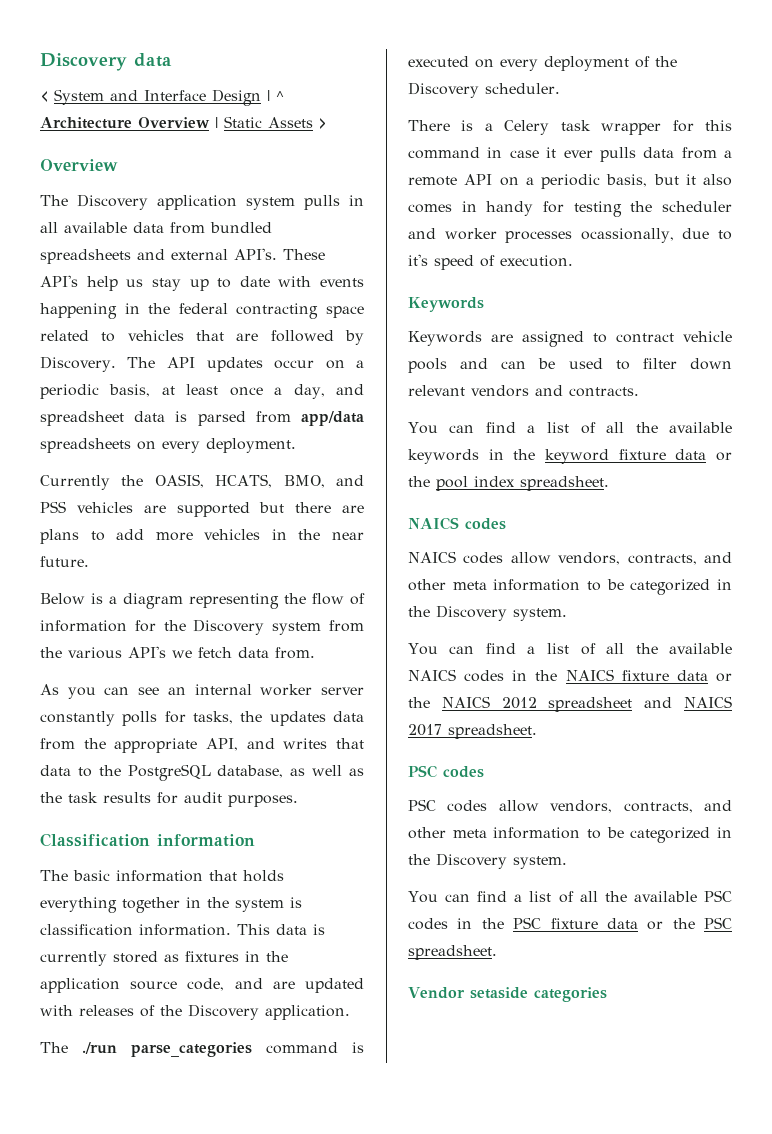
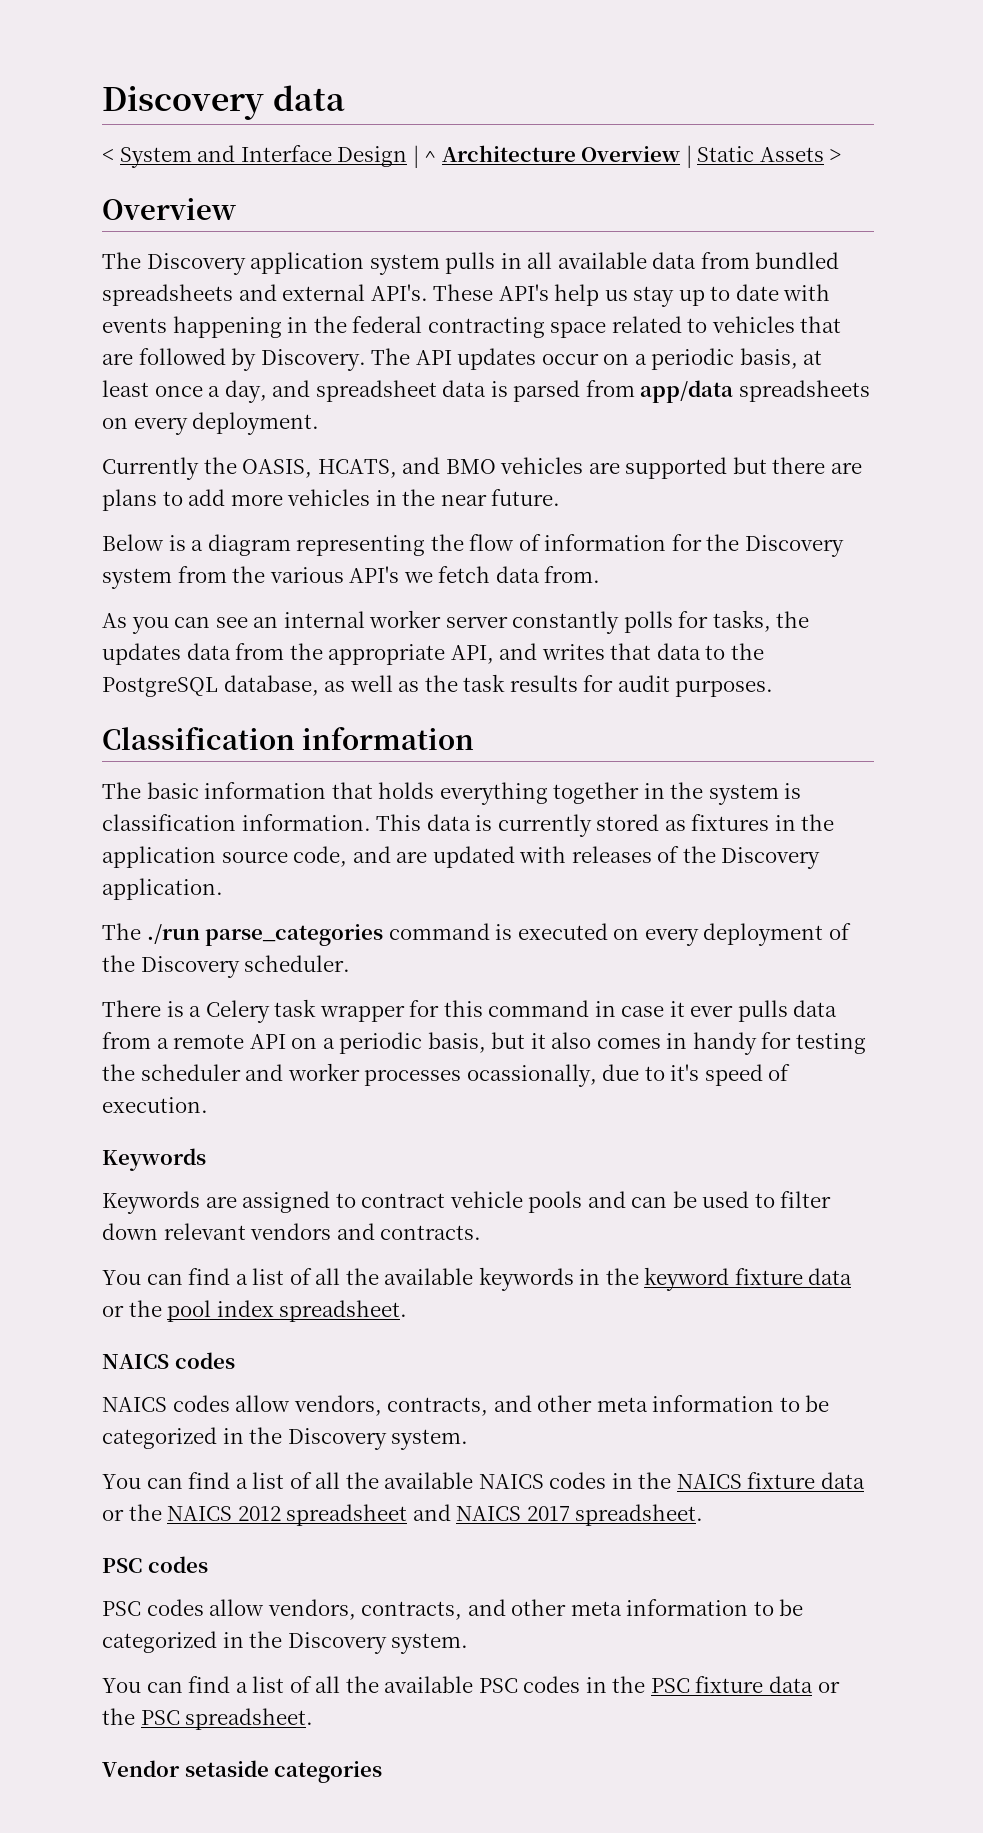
[283,475,364,488] [40,501,66,513] BMO, and PSS -> [402,457,496,474] and BMO

